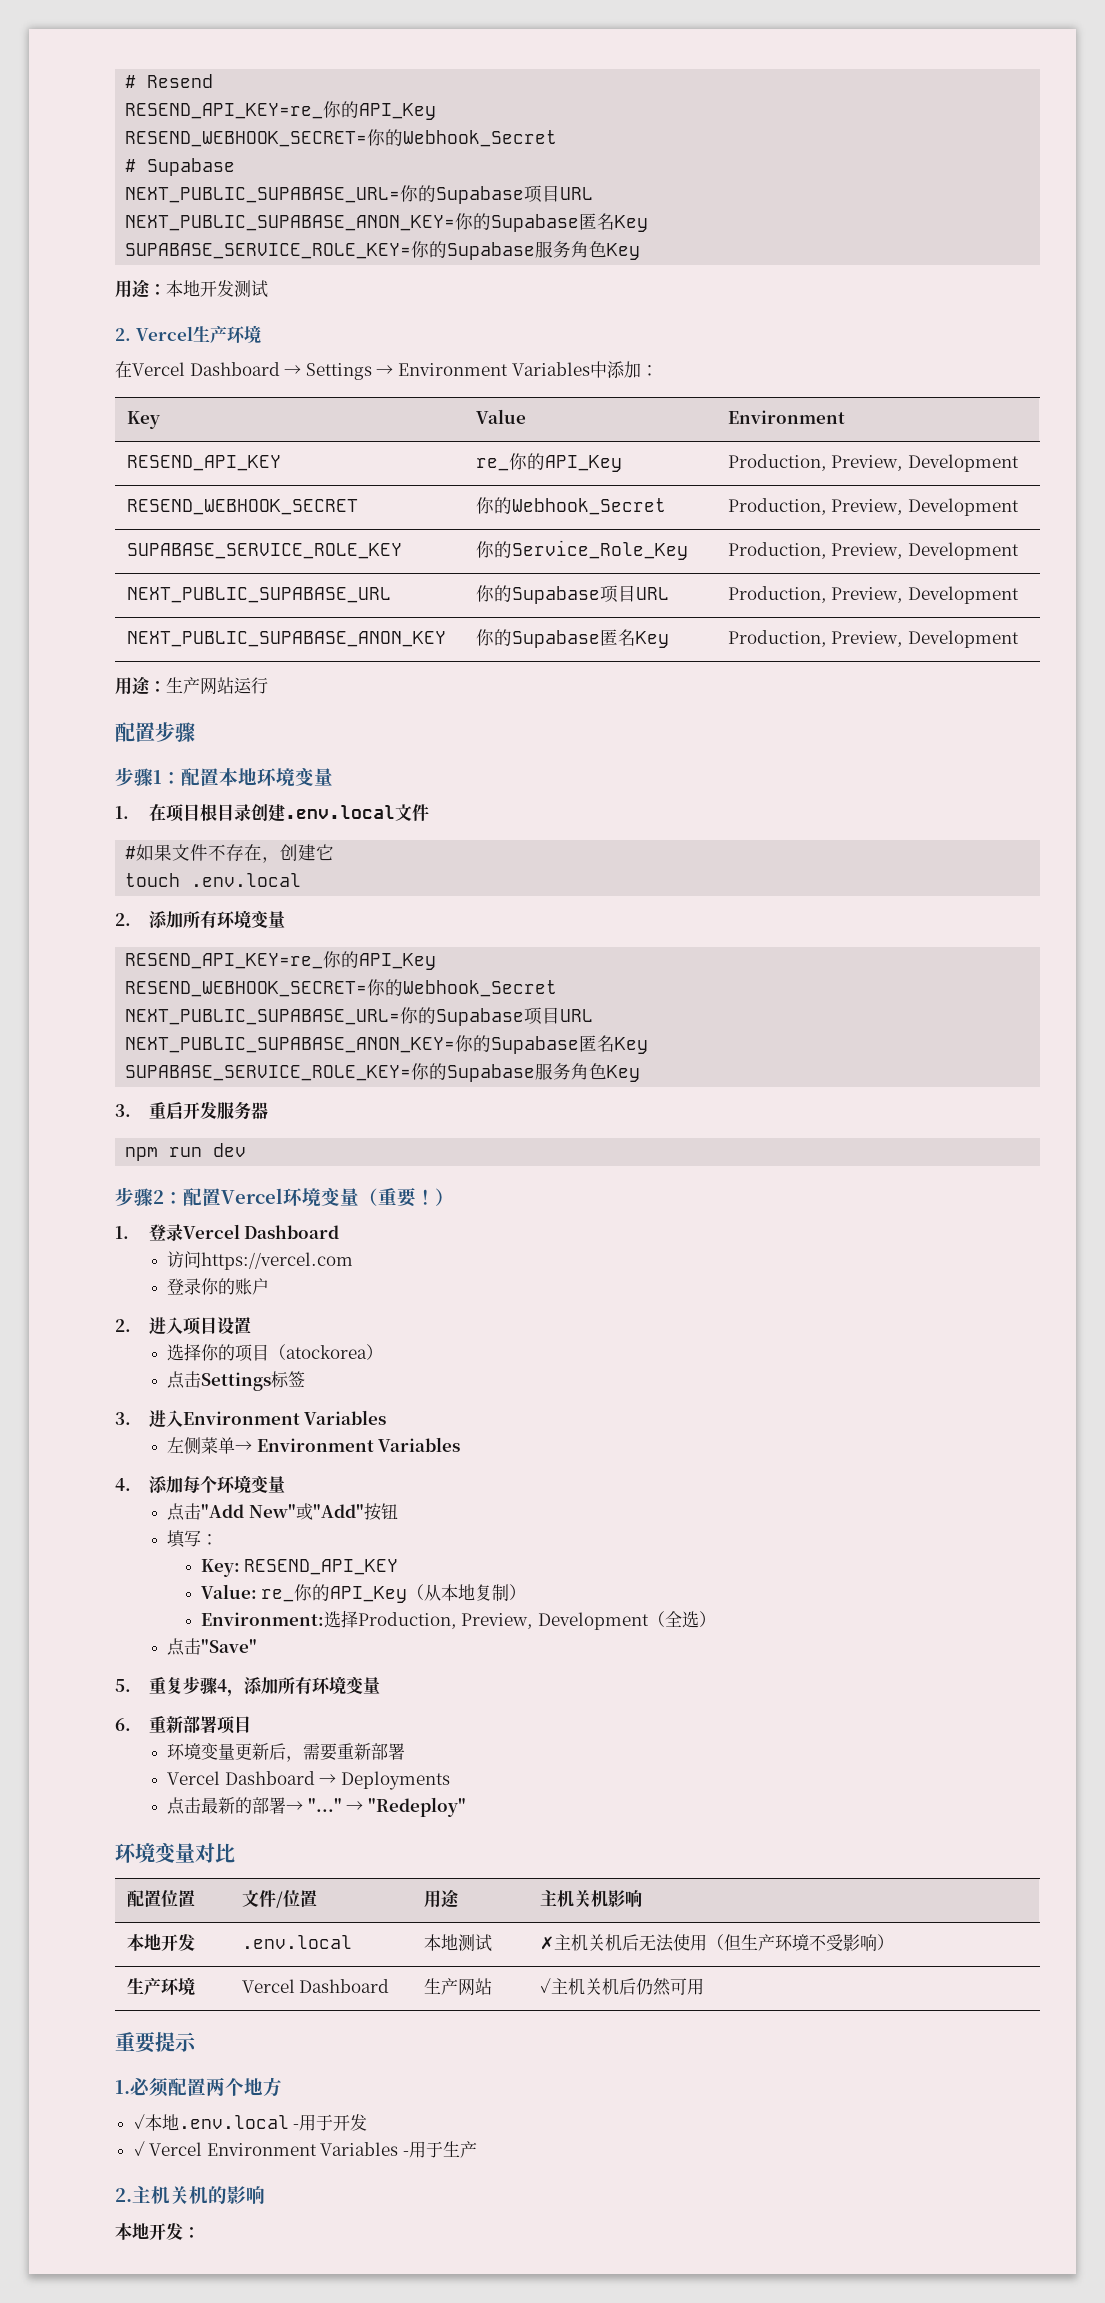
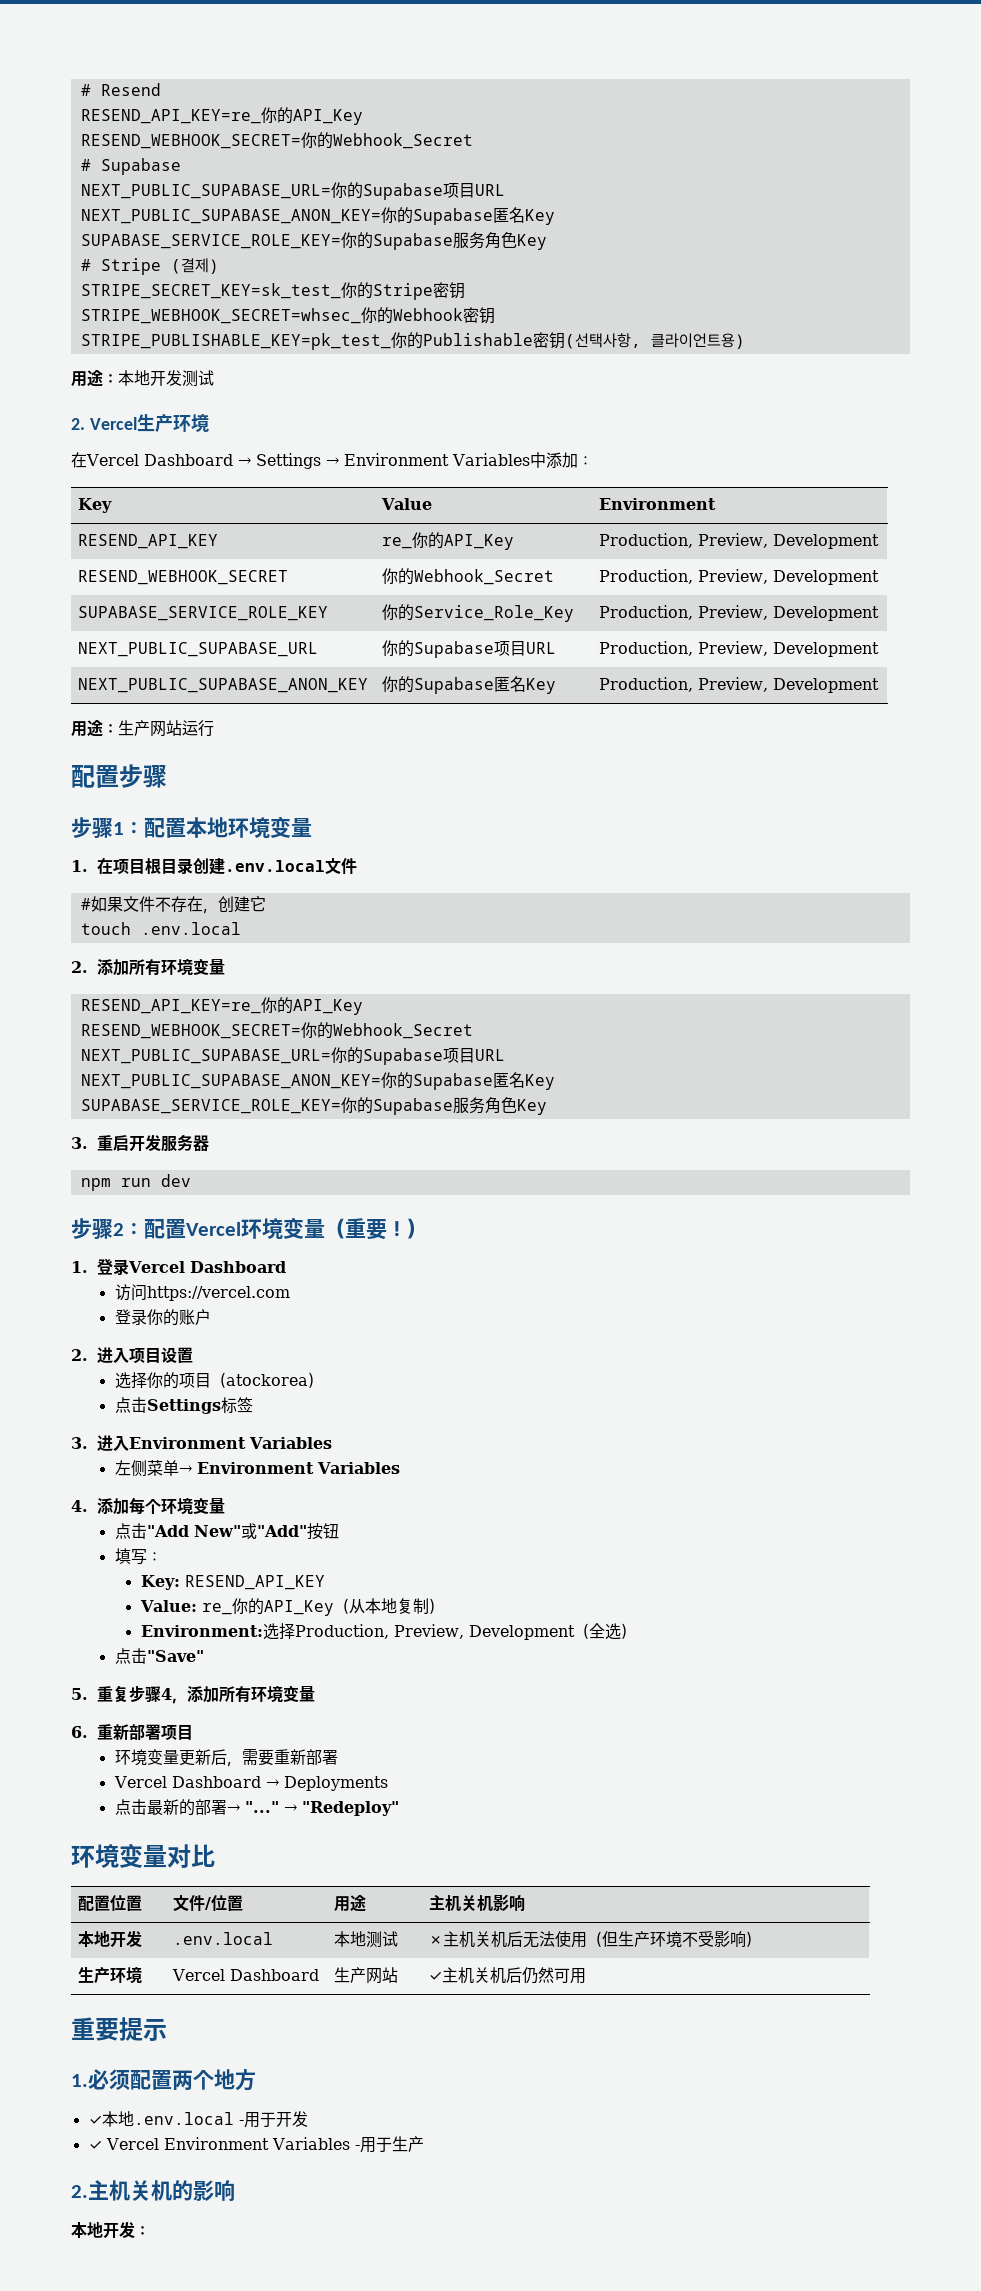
(641, 251) none -> [80,258,219,275] [80,282,465,300] [80,307,495,324] [80,332,745,350] // # Stripe (결제) // STRIPE_SECRET_KEY=sk_test_你的Stripe密钥 // STRIPE_WEBHOOK_SECRET=whsec_你的Webhook密钥 // STRIPE_PUBLISHABLE_KEY=pk_test_你的Publishable密钥(선택사항, 클라이언트용)

